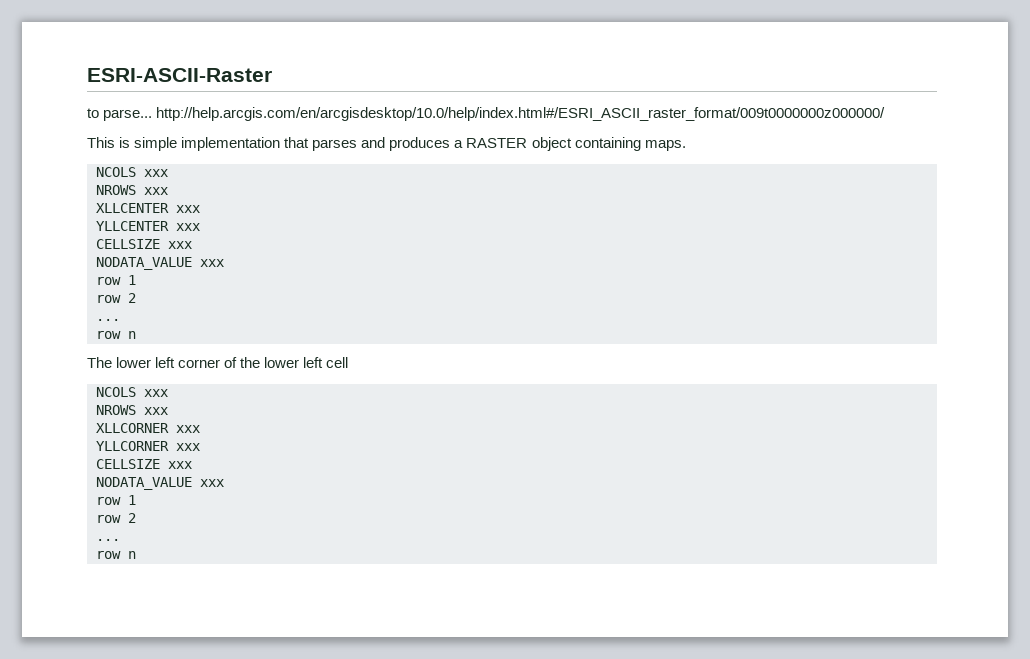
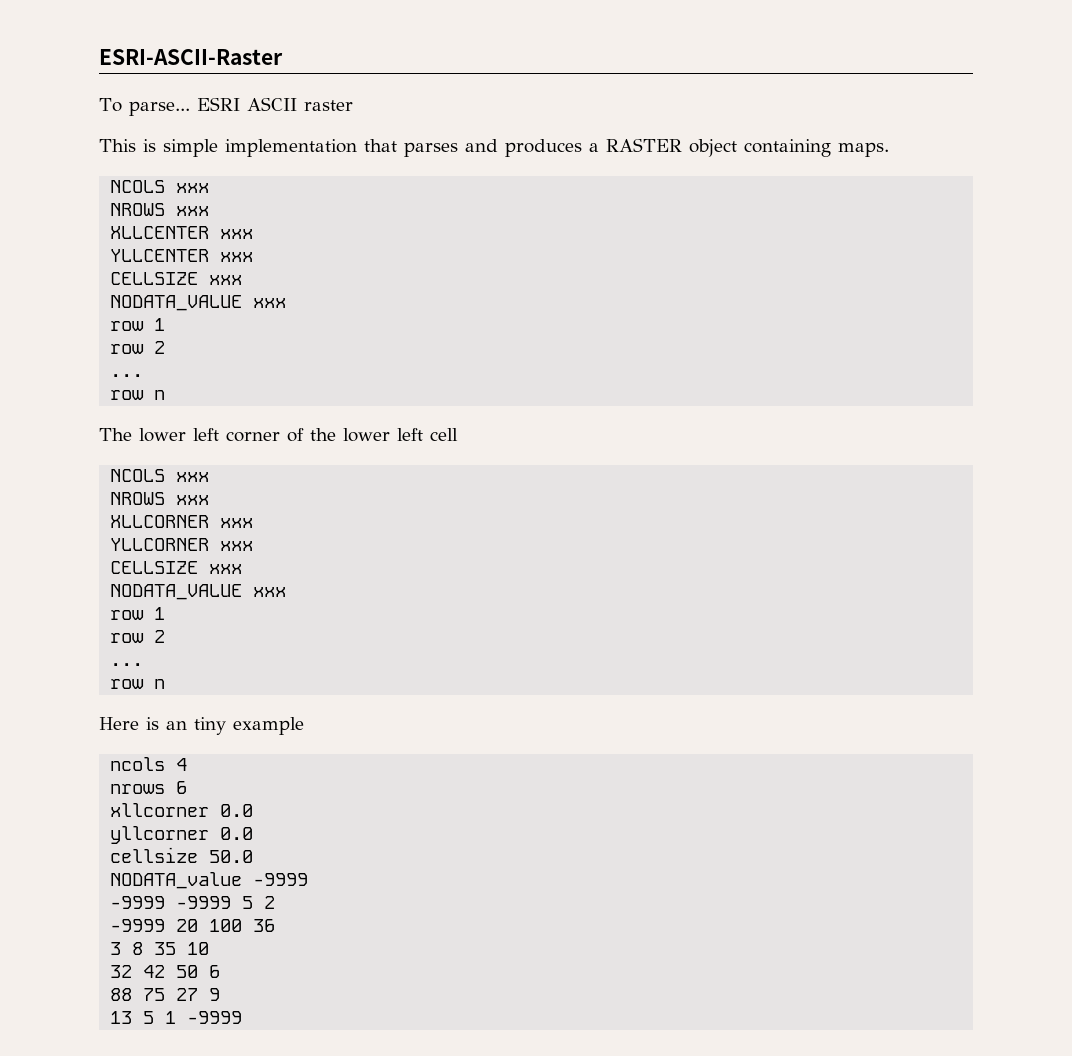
[87,107,886,121] to parse... http://help.arcgis.com/en/arcgisdesktop/10.0/help/index.html#/ESRI_ASCII_raster_format/009t0000000z000000/ -> [99,97,353,116] To parse... ESRI ASCII raster
(136, 555) none -> [99,717,304,735] [110,757,188,771] [110,781,188,794] [110,803,254,817] [110,826,254,844] [110,847,254,863] [110,872,309,889] [110,896,276,909] [110,919,276,932] [110,942,210,955] [110,965,221,978] [110,988,221,1001] [110,1011,243,1024] // Here is an tiny example // ncols 4 // nrows 6 // xllcorner 0.0 // yllcorner 0.0 // cellsize 50.0 // NODATA_value -9999 // -9999 -9999 5 2 // -9999 20 100 36 // 3 8 35 10 // 32 42 50 6 // 88 75 27 9 // 13 5 1 -9999

